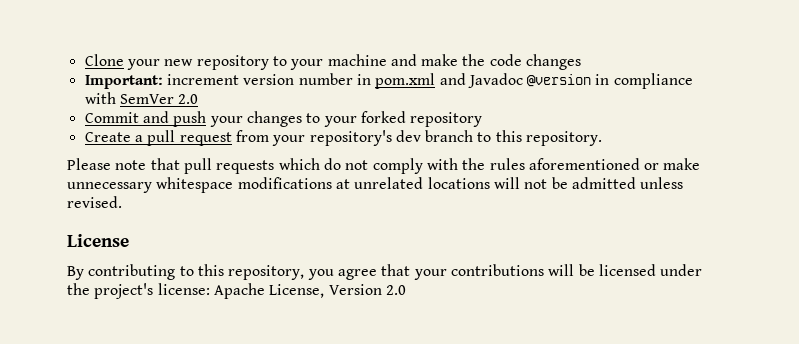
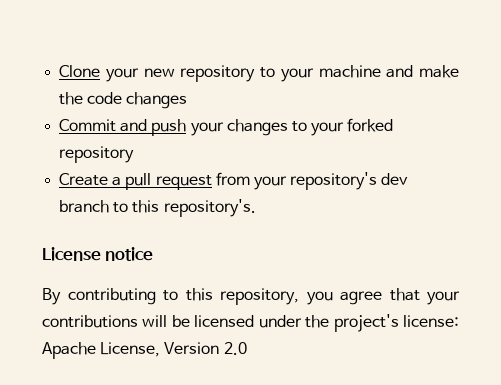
[84,73,693,89] [84,92,199,104] // Important: increment version number in pom.xml and Javadoc @version in compliance with SemVer 2.0 -> (188, 100) none
[526,131,603,146] [67,158,701,174] [67,177,684,193] [67,196,122,208] repository. // Please note that pull requests which do not comply with the rules aforementioned or make unnecessary whitespace modifications at unrelated locations will not be admitted unless revised. -> [163,199,256,217] repository's.
(129, 240) none -> [105,247,154,261] notice

